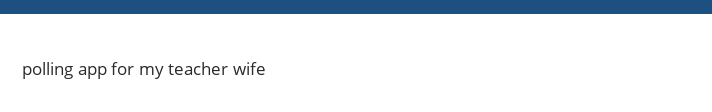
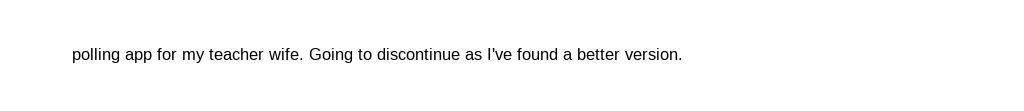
[232,62,266,75] wife -> [268,48,683,63] wife. Going to discontinue as I've found a better version.

